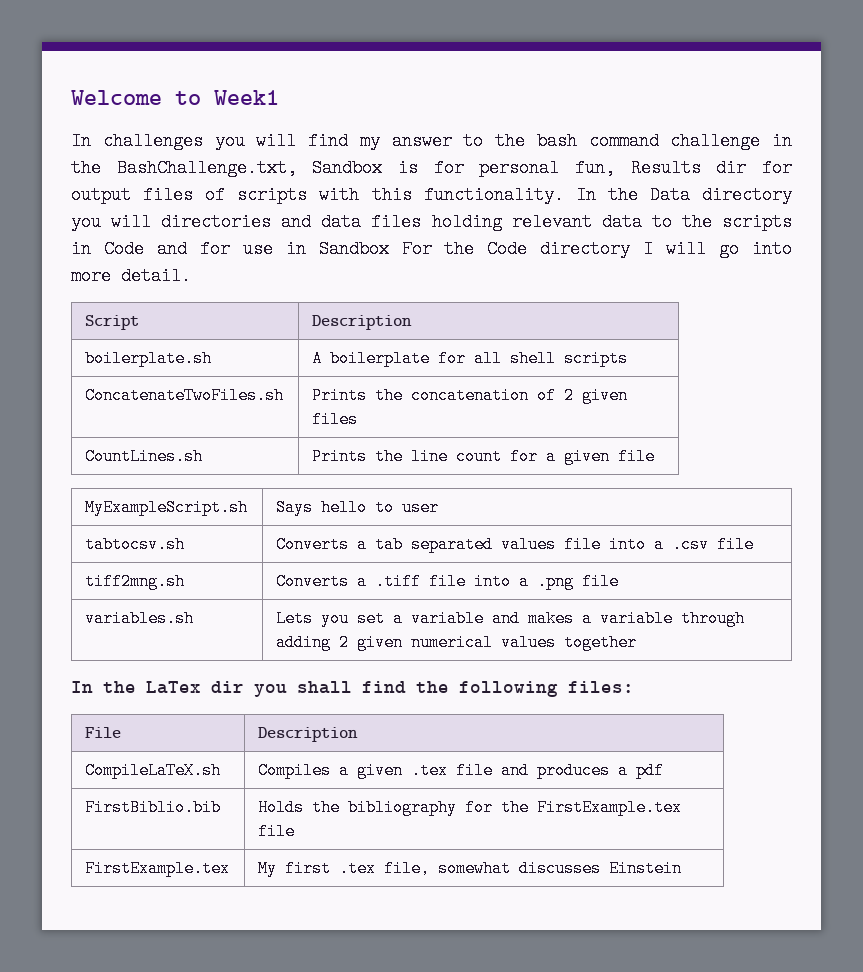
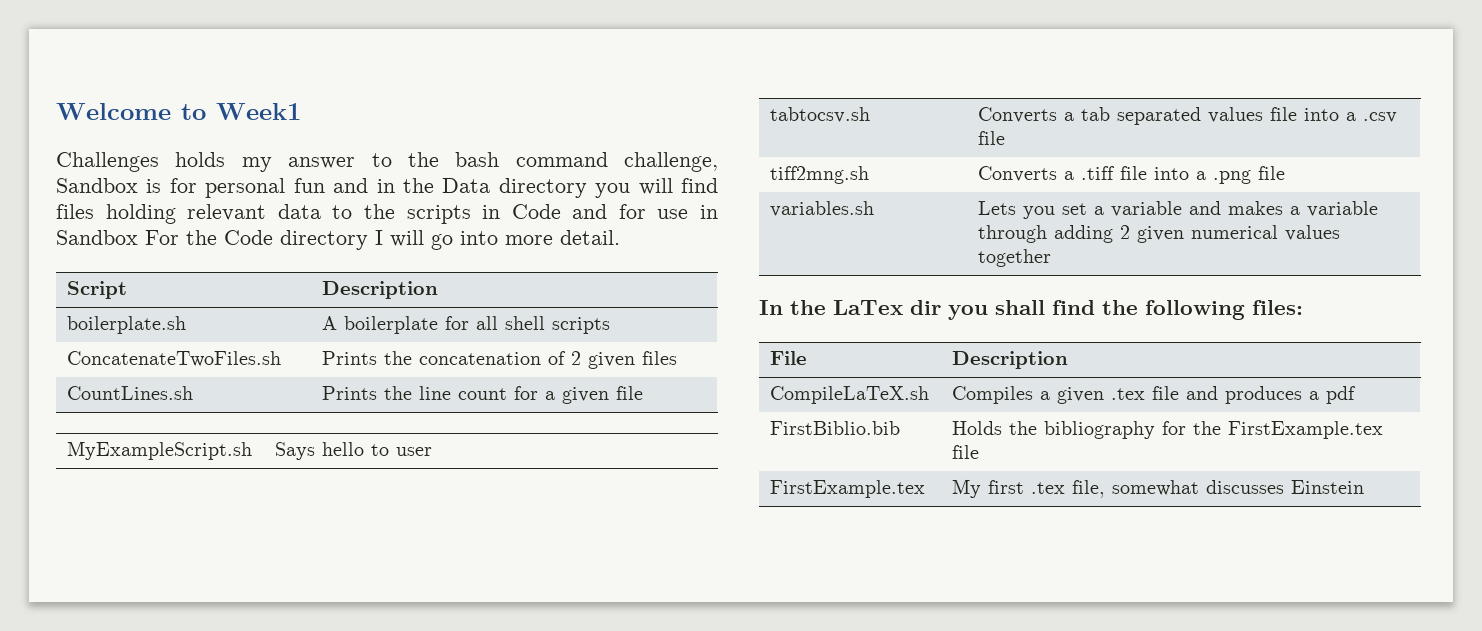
[71,132,348,150] In challenges you will find -> [56,152,226,172] Challenges holds
[670,132,792,150] [71,159,792,177] [71,186,596,204] challenge in the BashChallenge.txt, Sandbox is for personal fun, Results dir for output files of scripts with this functionality. In -> [624,152,718,172] [56,178,395,198] challenge, Sandbox is for personal fun and in
[161,213,362,231] directories and data -> [680,178,718,193] find

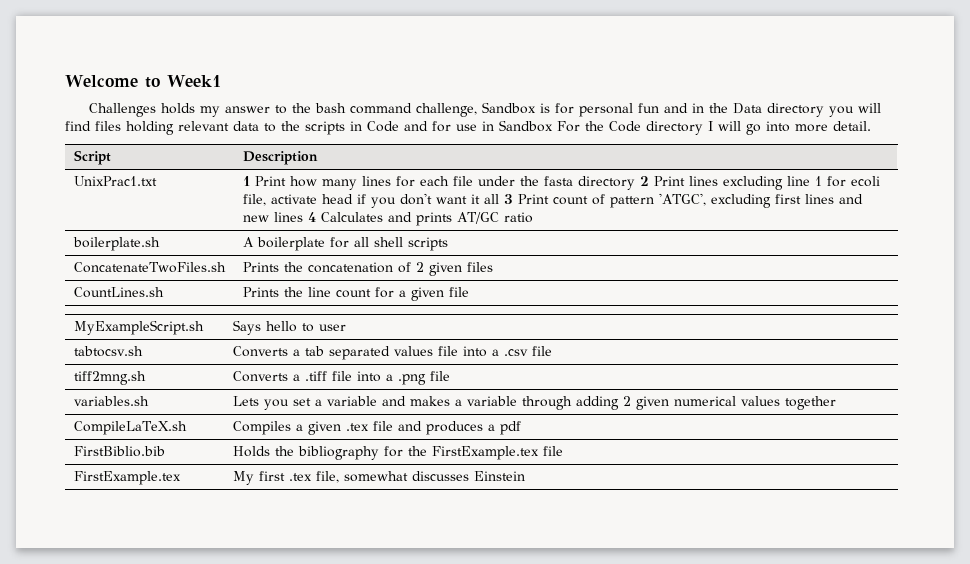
(439, 290) none -> [73,176,157,186] [242,176,880,190] [242,193,863,208] [242,212,533,226] // UnixPrac1.txt | 1 Print how many lines for each file under the fasta directory 2 Print lines excluding line 1 for ecoli file, activate head if you don't want it all 3 Print count of pattern 'ATGC', excluding first lines and new lines 4 Calculates and prints AT/GC ratio
[759,300,1303,320] [770,351,808,365] [952,351,1069,369] // In the LaTex dir you shall find the following files: // File | Description -> (836, 403) none

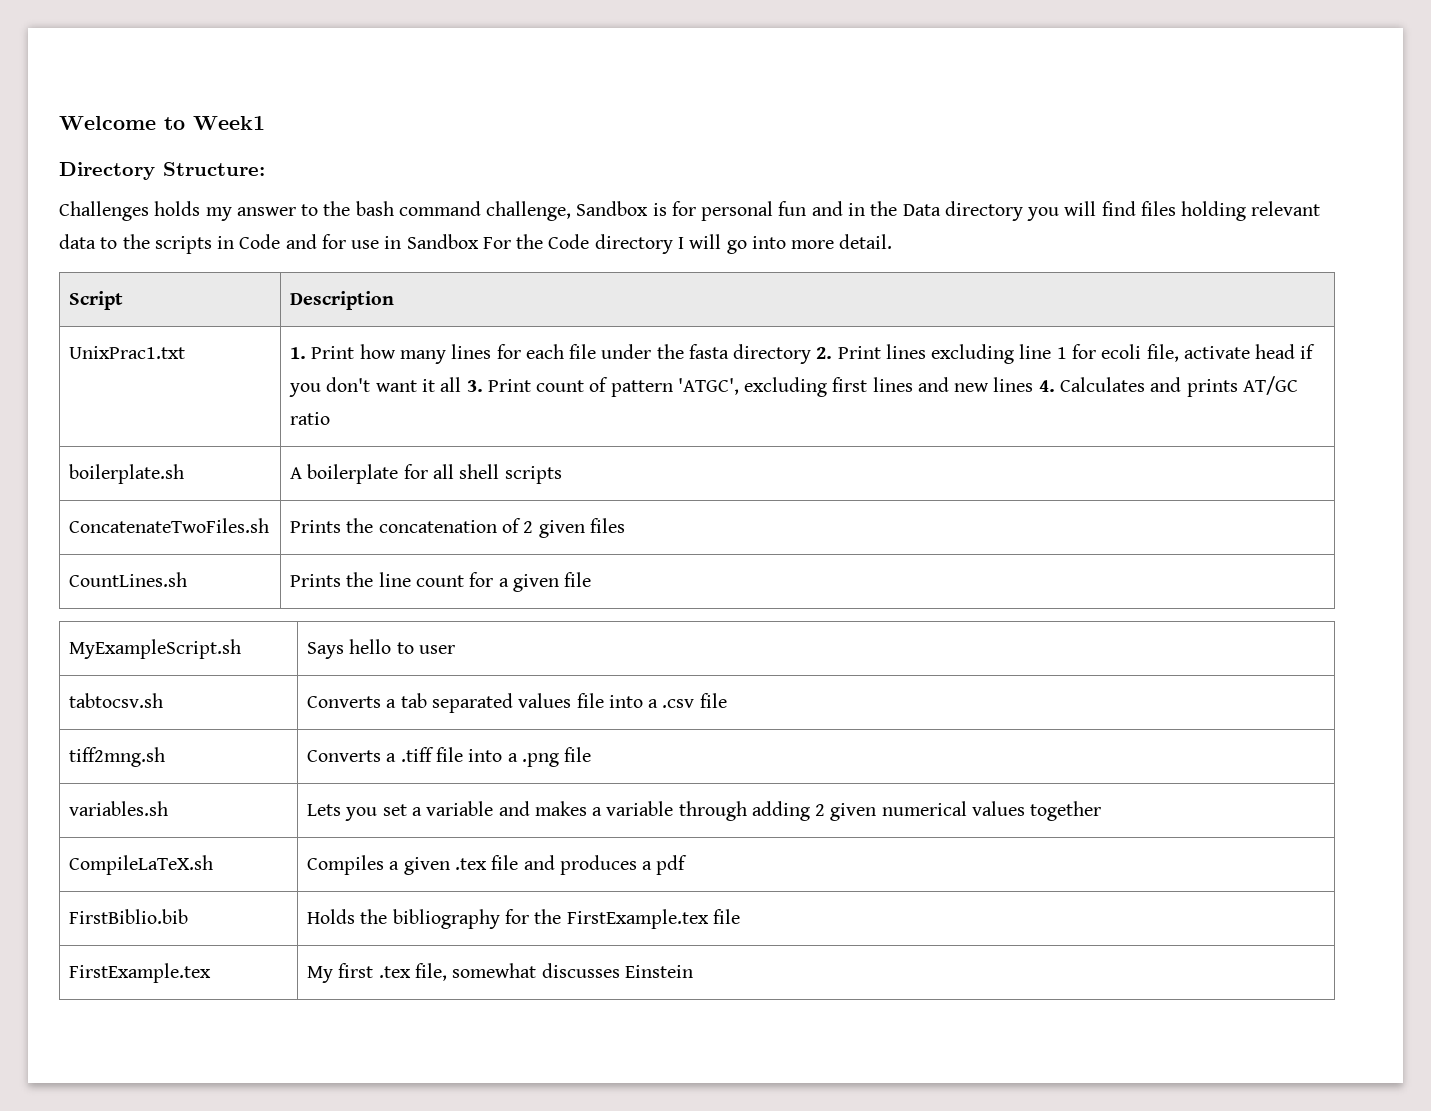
(221, 81) none -> [59,162,265,180] // Directory Structure:
[242,176,250,186] 1 -> [290,347,307,359] 1.
[639,176,649,186] 2 -> [816,347,833,359] 2.
[503,194,513,204] 3 -> [466,380,483,392] 3.
[307,212,316,222] 4 -> [1038,380,1055,392] 4.

